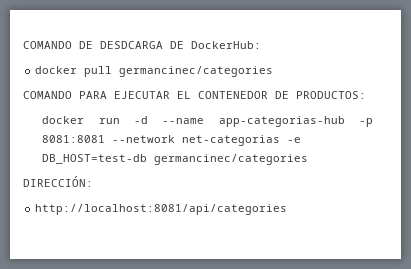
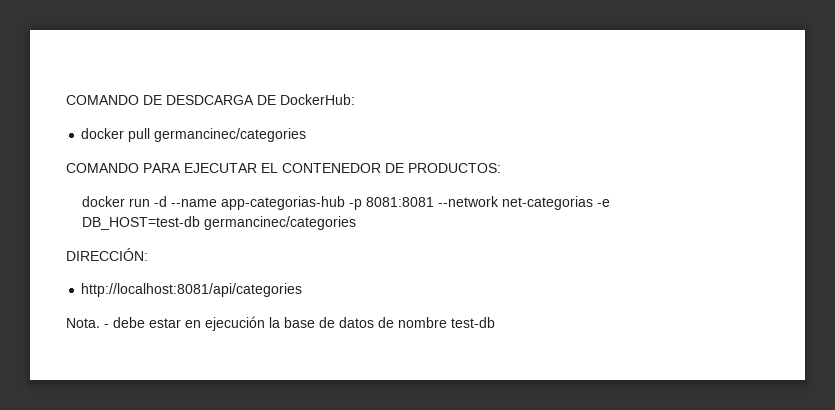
(288, 209) none -> [66,316,495,331] // Nota. - debe estar en ejecución la base de datos de nombre test-db

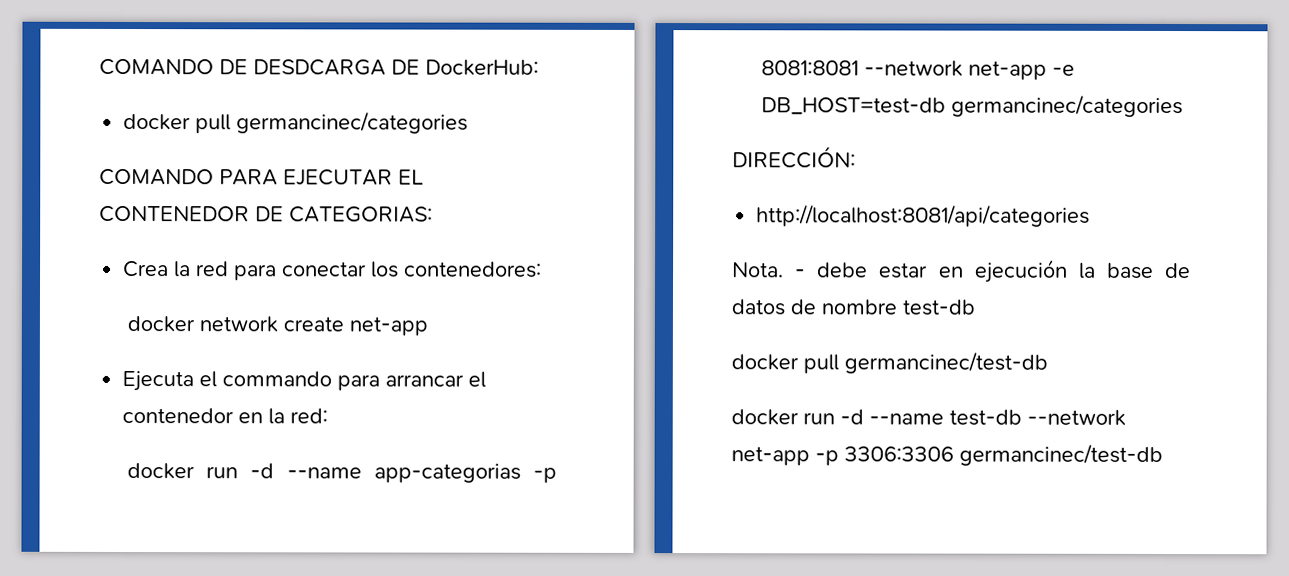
[408,163,501,173] [82,196,346,210] PRODUCTOS: // docker run -d --name app-categorias-hub -> [289,206,433,223] [123,260,543,281] [126,316,428,336] [122,370,487,392] [122,407,329,425] [126,463,521,483] CATEGORIAS: // Crea la red para conectar los contenedores: // docker network create net-app // Ejecuta el commando para arrancar el contenedor en la red: // docker run -d --name app-categorias
[502,196,594,210] net-categorias -> [967,60,1047,80] net-app
(495, 322) none -> [731,351,1048,374] [731,409,1126,426] [731,443,1163,466] // docker pull germancinec/test-db // docker run -d --name test-db --network net-app -p 3306:3306 germancinec/test-db

